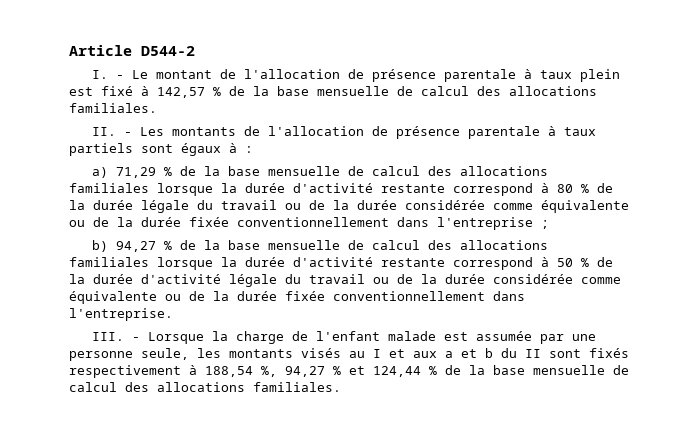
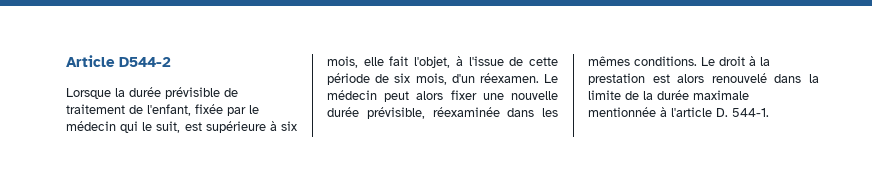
[91,69,620,82] [69,86,597,98] [69,103,157,113] [91,126,596,139] [69,143,253,156] [91,166,548,178] [69,183,613,196] [69,200,629,213] [69,217,549,230] [91,240,548,252] [69,257,613,270] [69,274,621,287] [69,291,525,304] [69,308,173,321] [91,331,596,344] [69,348,629,361] [69,365,629,378] [69,382,341,392] I. - Le montant de l'allocation de présence parentale à taux plein est fixé à 142,57 % de la base mensuelle de calcul des allocations familiales. // II. - Les montants de l'allocation de présence parentale à taux partiels sont égaux à : // a) 71,29 % de la base mensuelle de calcul des allocations familiales lorsque la durée d'activité restante correspond à 80 % de la durée légale du travail ou de la durée considérée comme équivalente ou de la durée fixée conventionnellement dans l'entreprise ; // b) 94,27 % de la base mensuelle de calcul des allocations familiales lorsque la durée d'activité restante correspond à 50 % de la durée d'activité légale du travail ou de la durée considérée comme équivalente ou de la durée fixée conventionnellement dans l'entreprise. // III. - Lorsque la charge de l'enfant malade est assumée par une personne seule, les montants visés au I et aux a et b du II sont fixés respectivement à 188,54 %, 94,27 % et 124,44 % de la base mensuelle de calcul des allocations familiales. -> [66,87,238,99] [66,104,259,116] [66,121,297,133] [327,56,558,68] [327,73,558,85] [327,90,558,102] [327,107,558,119] [588,56,770,66] [588,73,819,85] [588,90,749,100] [588,107,769,117] Lorsque la durée prévisible de traitement de l'enfant, fixée par le médecin qui le suit, est supérieure à six mois, elle fait l'objet, à l'issue de cette période de six mois, d'un réexamen. Le médecin peut alors fixer une nouvelle durée prévisible, réexaminée dans les mêmes conditions. Le droit à la prestation est alors renouvelé dans la limite de la durée maximale mentionnée à l'article D. 544-1.

